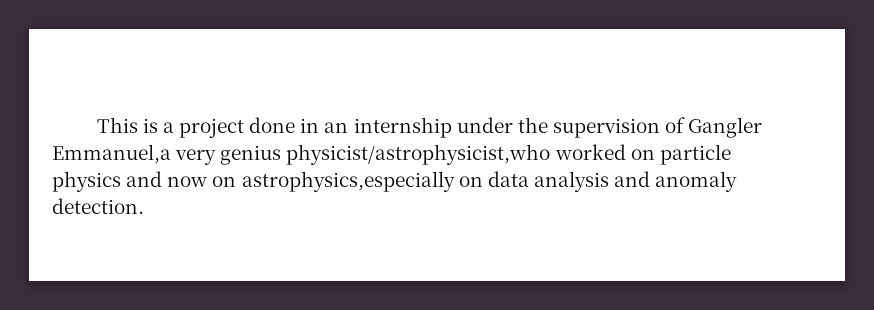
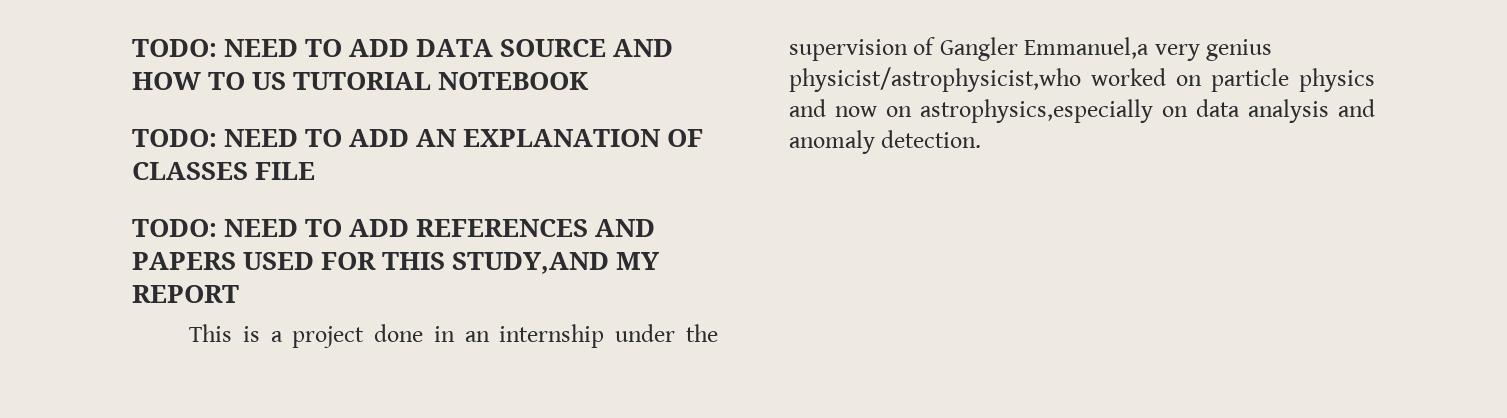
(96, 125) none -> [132,39,674,57] [132,72,590,90] [132,129,704,147] [132,162,316,180] [132,219,656,237] [132,252,661,274] [132,285,239,303] TODO: NEED TO ADD DATA SOURCE AND HOW TO US TUTORIAL NOTEBOOK // TODO: NEED TO ADD AN EXPLANATION OF CLASSES FILE // TODO: NEED TO ADD REFERENCES AND PAPERS USED FOR THIS STUDY,AND MY REPORT //

